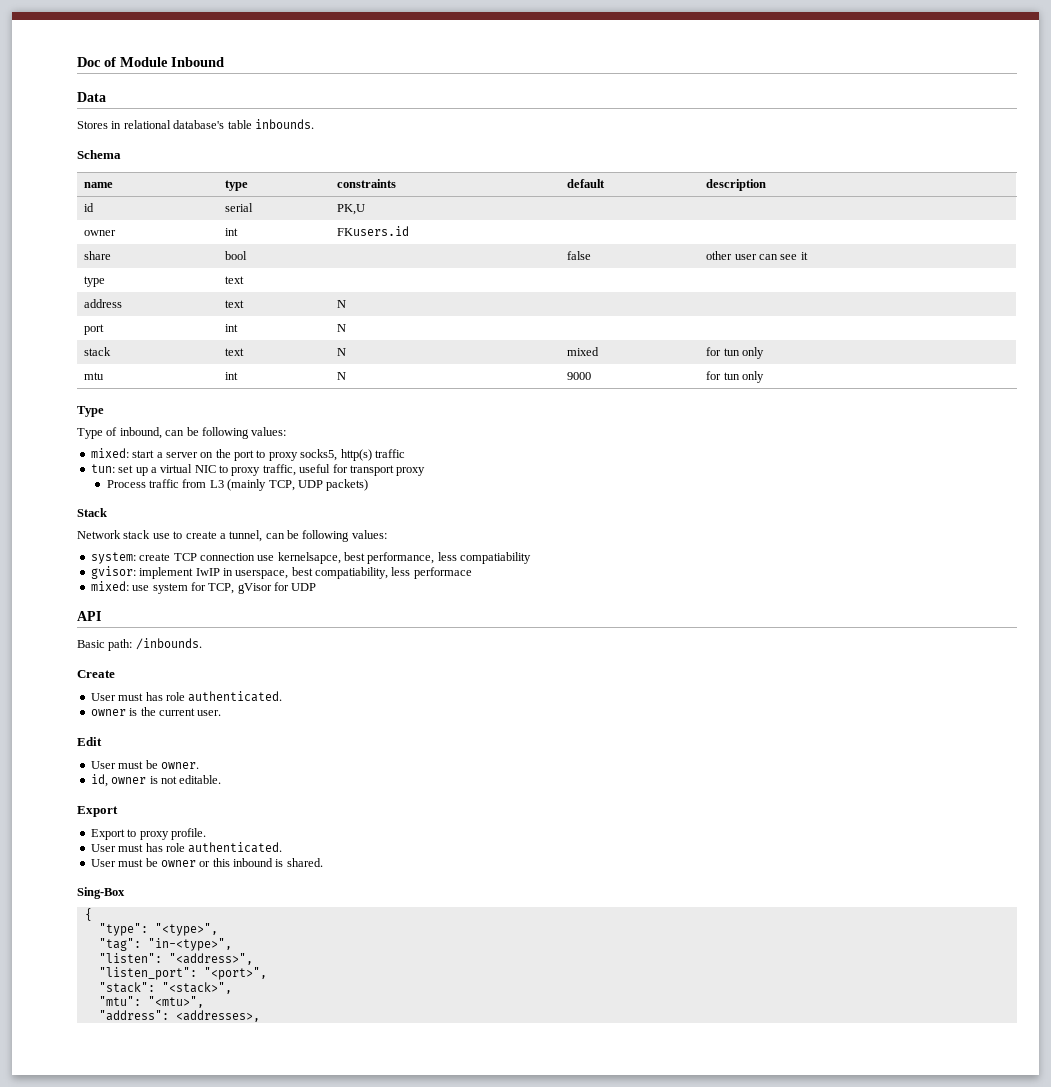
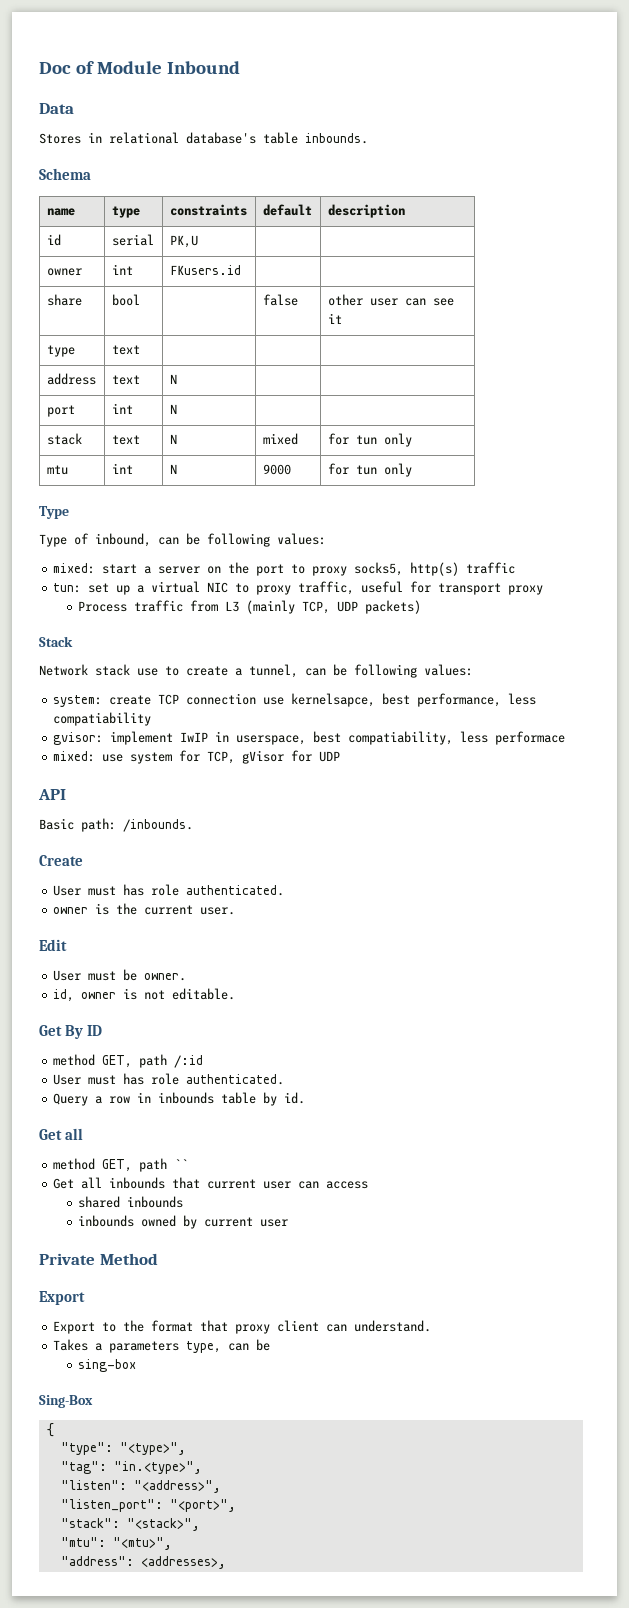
[77,806,118,817] [90,828,206,840] [90,842,283,853] [90,858,323,867] Export // Export to proxy profile. // User must has role authenticated. // User must be owner or this inbound is shared. -> [39,1025,103,1039] [53,1054,204,1068] [53,1073,285,1085] [53,1092,306,1106] [39,1128,84,1140] [53,1158,189,1172] [53,1177,369,1189] [78,1196,184,1208] [78,1215,289,1229] [39,1253,158,1265] [39,1291,85,1305] [53,1320,432,1334] [53,1339,271,1353] [78,1359,137,1372] Get By ID // method GET, path /:id // User must has role authenticated. // Query a row in inbounds table by id. // Get all // method GET, path `` // Get all inbounds that current user can access // shared inbounds // inbounds owned by current user // Private Method // Export // Export to the format that proxy client can understand. // Takes a parameters type, can be // sing-box
[147,938,232,951] "in-<type>", -> [113,1461,202,1474] "in.<type>",

